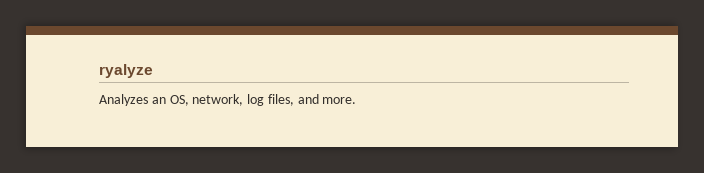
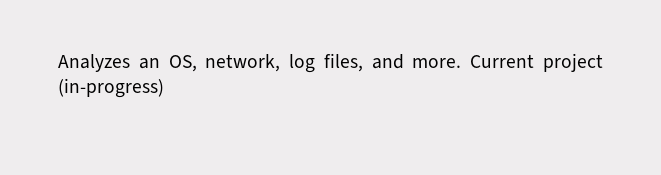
[99,64,153,78] ryalyze // -> (58, 63) none
(357, 100) none -> [470,53,603,72] [58,78,164,98] Current project (in-progress)

